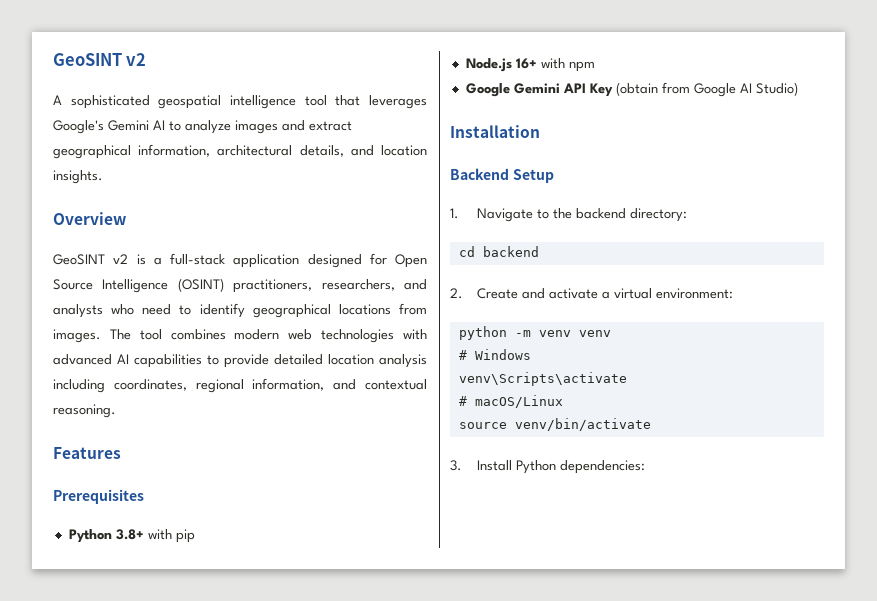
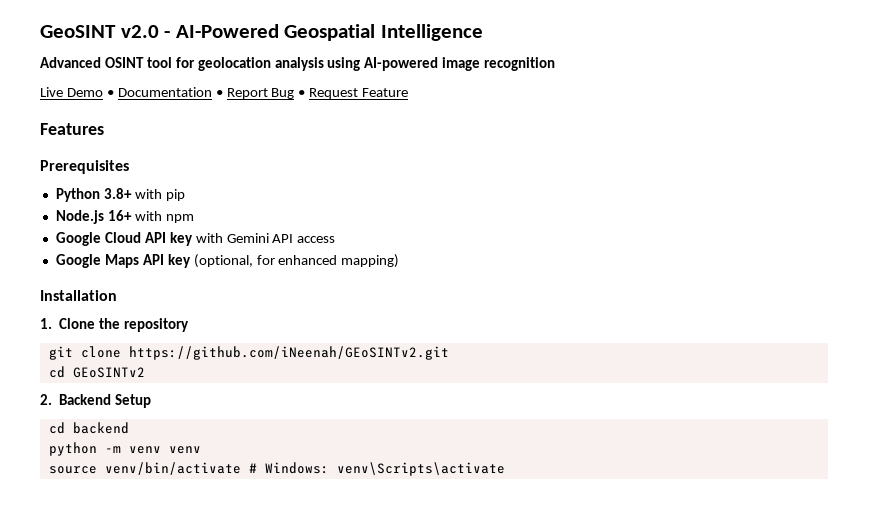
[53,53,147,66] [53,95,427,109] [53,120,352,134] [53,144,427,159] [53,170,103,184] [53,212,126,225] [53,253,427,268] [53,278,427,293] [53,303,427,318] [53,329,427,343] [53,354,427,368] [53,378,428,393] [53,404,116,418] GeoSINT v2 // A sophisticated geospatial intelligence tool that leverages Google's Gemini AI to analyze images and extract geographical information, architectural details, and location insights. // Overview // GeoSINT v2 is a full-stack application designed for Open Source Intelligence (OSINT) practitioners, researchers, and analysts who need to identify geographical locations from images. The tool combines modern web technologies with advanced AI capabilities to provide detailed location analysis including coordinates, regional information, and contextual reasoning. -> [40,24,483,41] [40,57,556,71] [40,87,409,99] GeoSINT v2.0 - AI-Powered Geospatial Intelligence // Advanced OSINT tool for geolocation analysis using AI-powered image recognition // Live Demo • Documentation • Report Bug • Request Feature
[513,82,798,97] [450,125,540,138] [450,168,554,183] [450,208,687,222] [458,246,539,257] [450,288,733,299] [458,326,611,340] [458,349,531,360] [458,372,627,386] [458,395,563,408] [458,418,651,431] [450,460,645,474] Gemini API Key (obtain from Google AI Studio) // Installation // Backend Setup // 1. Navigate to the backend directory: // cd backend // 2. Create and activate a virtual environment: // python -m venv venv // # Windows // venv\Scripts\activate // # macOS/Linux // source venv/bin/activate // 3. Install Python dependencies: -> [104,232,336,246] [55,254,400,268] [40,290,117,301] [40,318,190,332] [48,346,449,360] [48,366,145,378] [40,394,152,408] [48,422,129,434] [48,442,201,456] [48,462,505,476] Cloud API key with Gemini API access // Google Maps API key (optional, for enhanced mapping) // Installation // 1. Clone the repository // git clone https://github.com/iNeenah/GEoSINTv2.git // cd GEoSINTv2 // 2. Backend Setup // cd backend // python -m venv venv // source venv/bin/activate # Windows: venv\Scripts\activate

